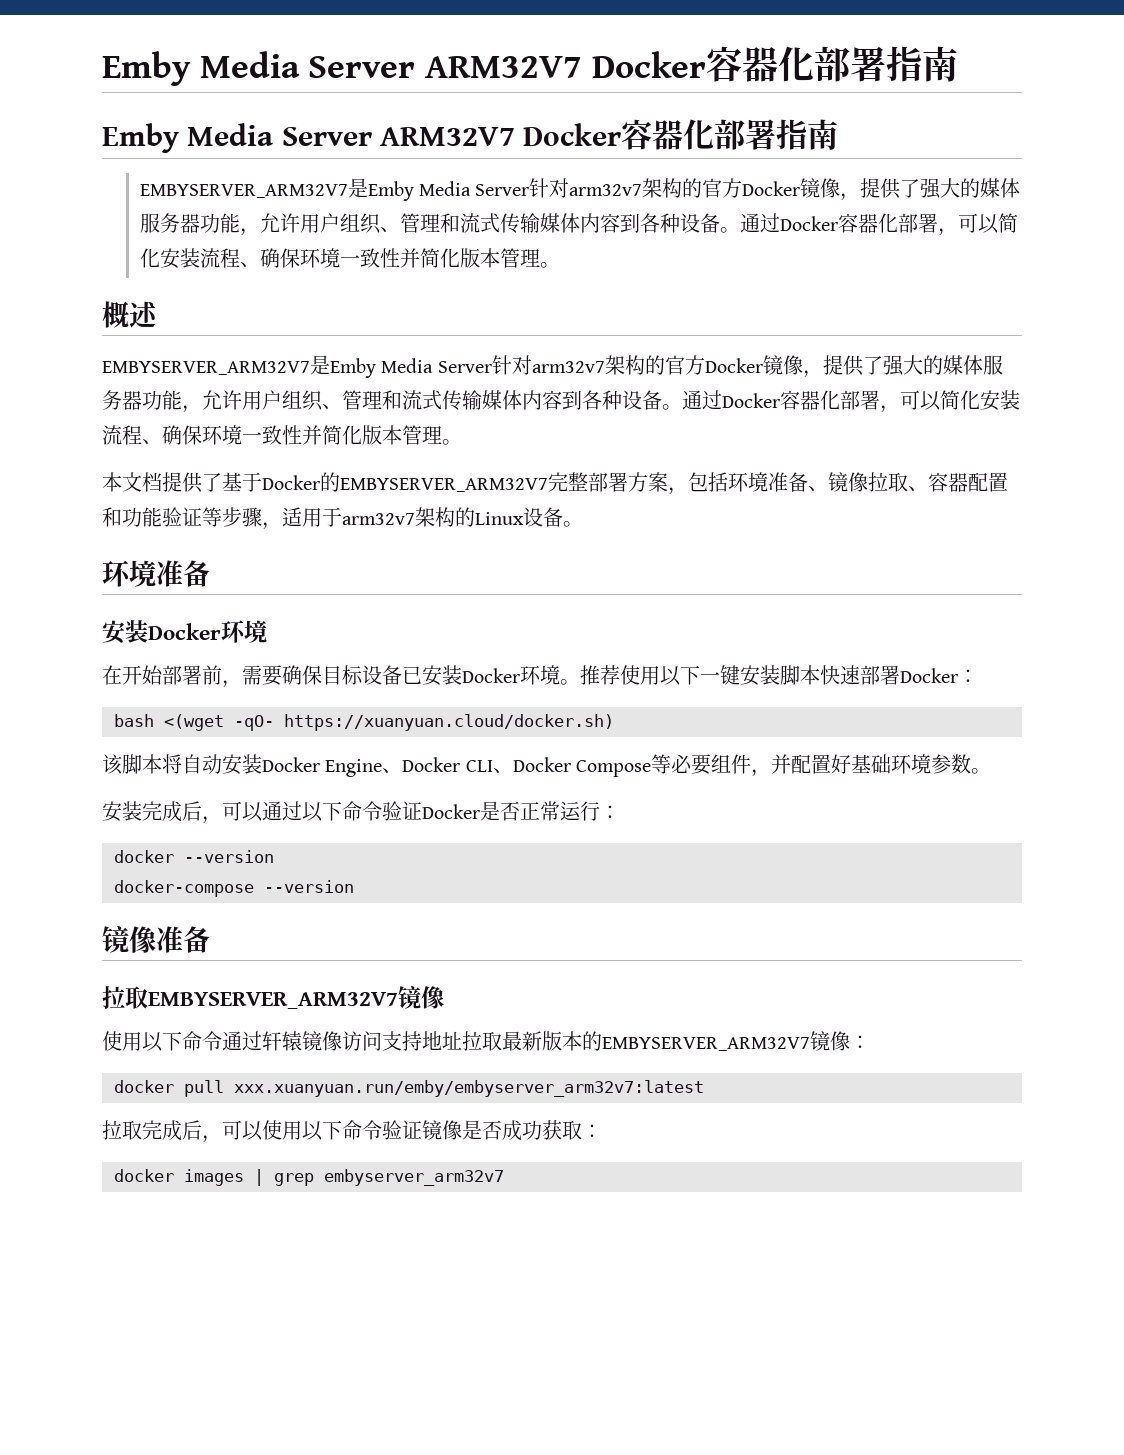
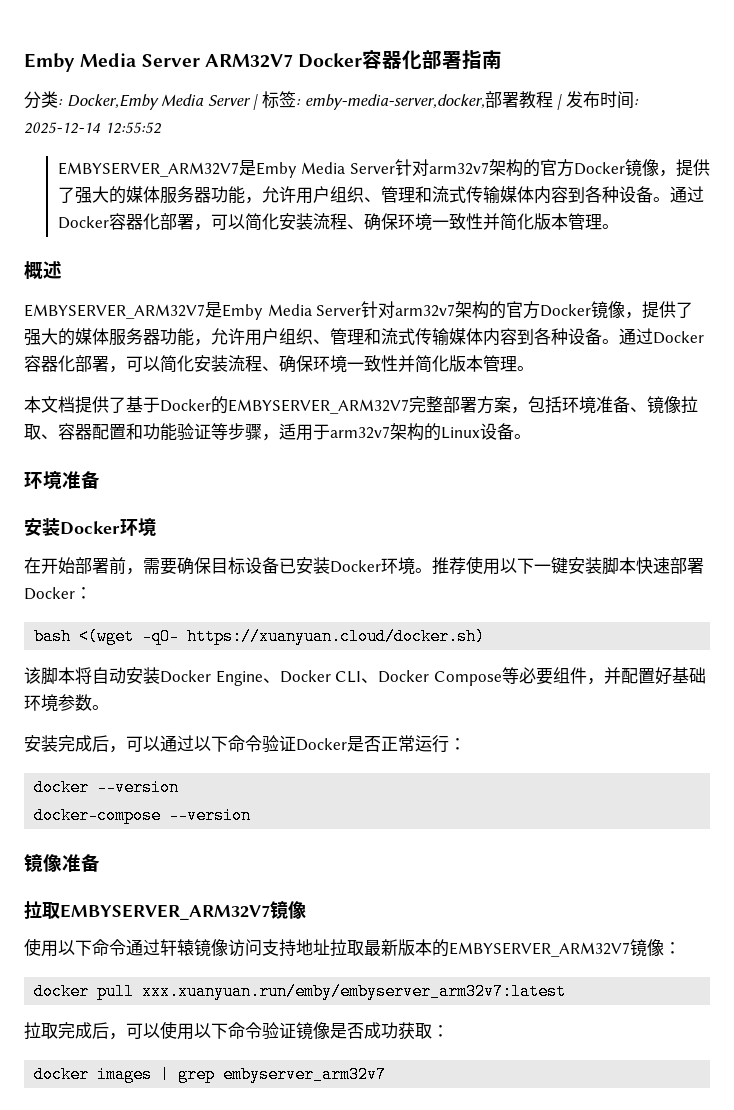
[102,46,958,86] [102,119,839,153] Emby Media Server ARM32V7 Docker容器化部署指南 // Emby Media Server ARM32V7 Docker容器化部署指南 -> [24,50,503,72] [24,91,639,110] [24,122,161,134] Emby Media Server ARM32V7 Docker容器化部署指南 // 分类: Docker,Emby Media Server | 标签: emby-media-server,docker,部署教程 | 发布时间: 2025-12-14 12:55:52

